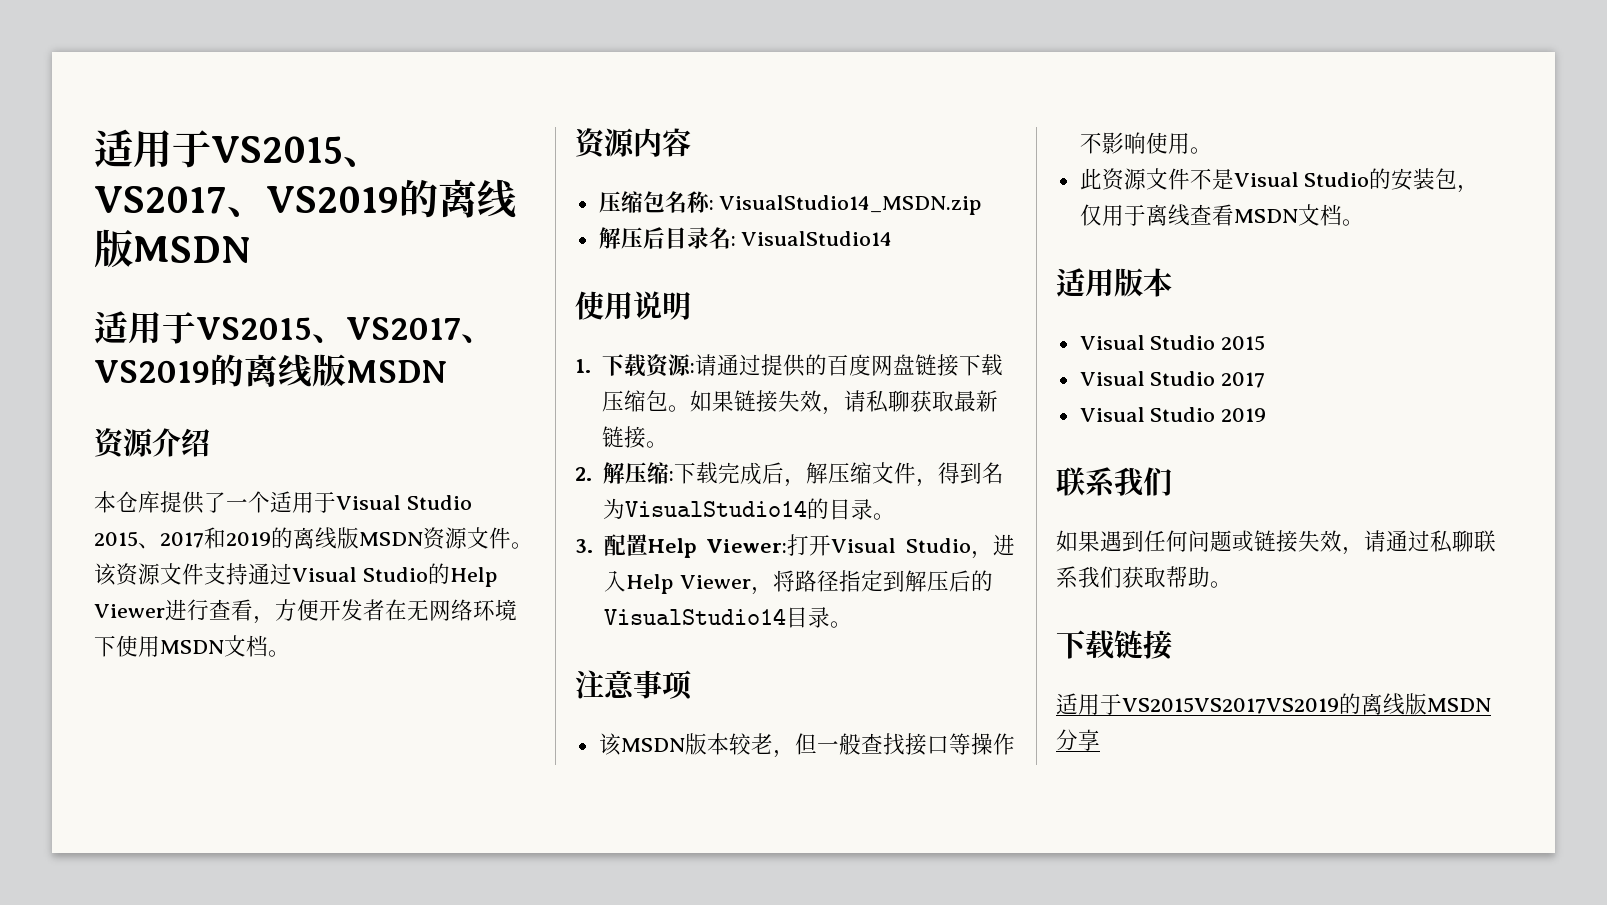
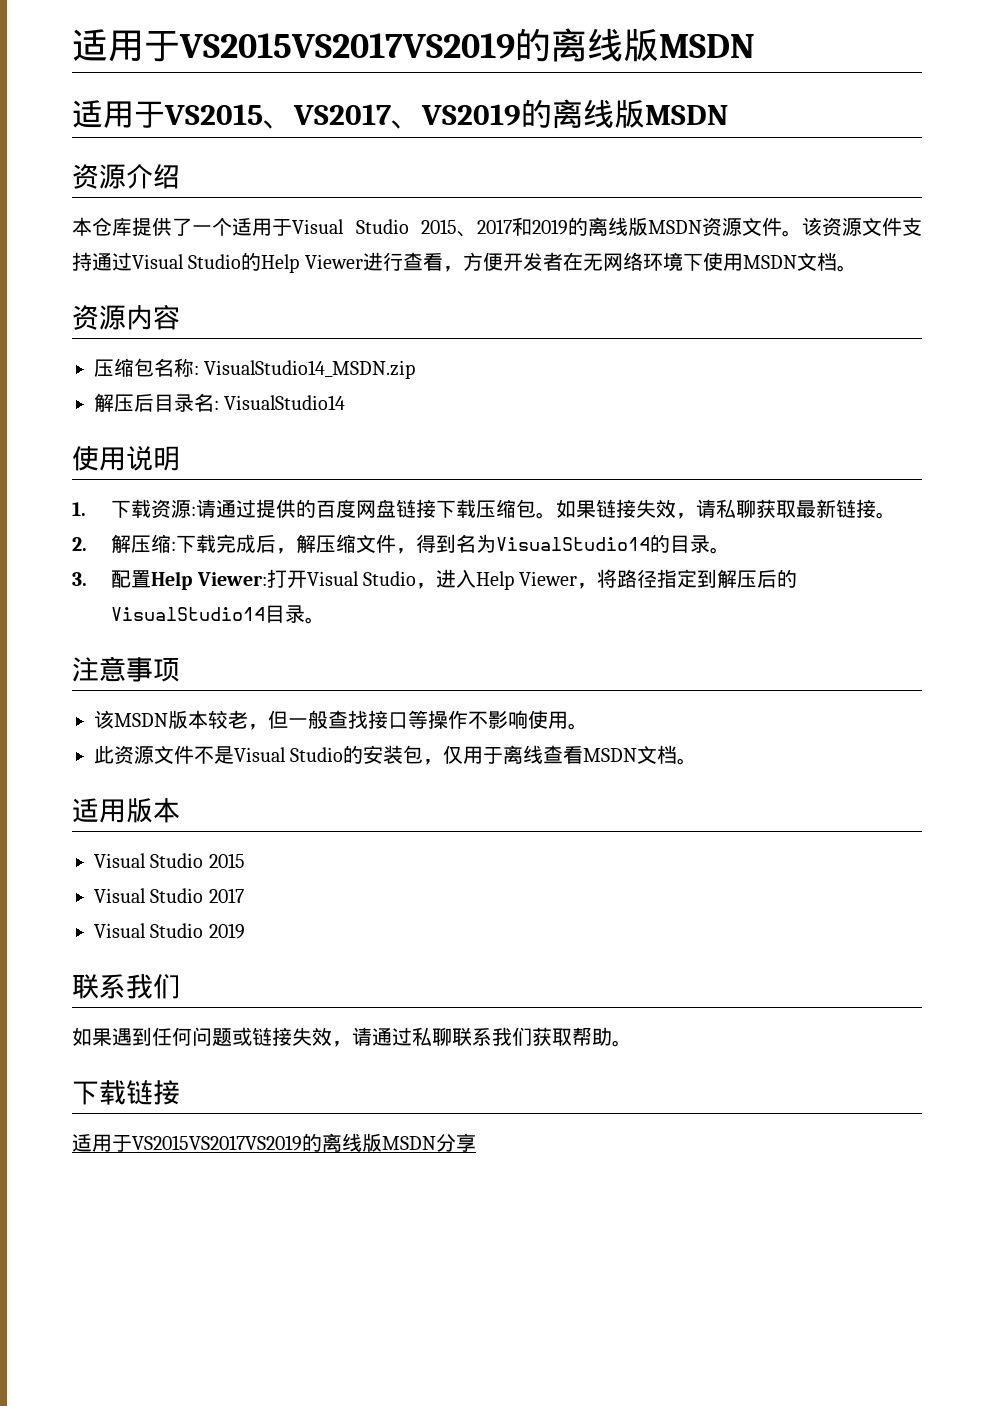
[94,129,382,168] [94,186,399,217] 适用于VS2015、VS2017、VS2019 -> [72,29,515,62] 适用于VS2015VS2017VS2019

